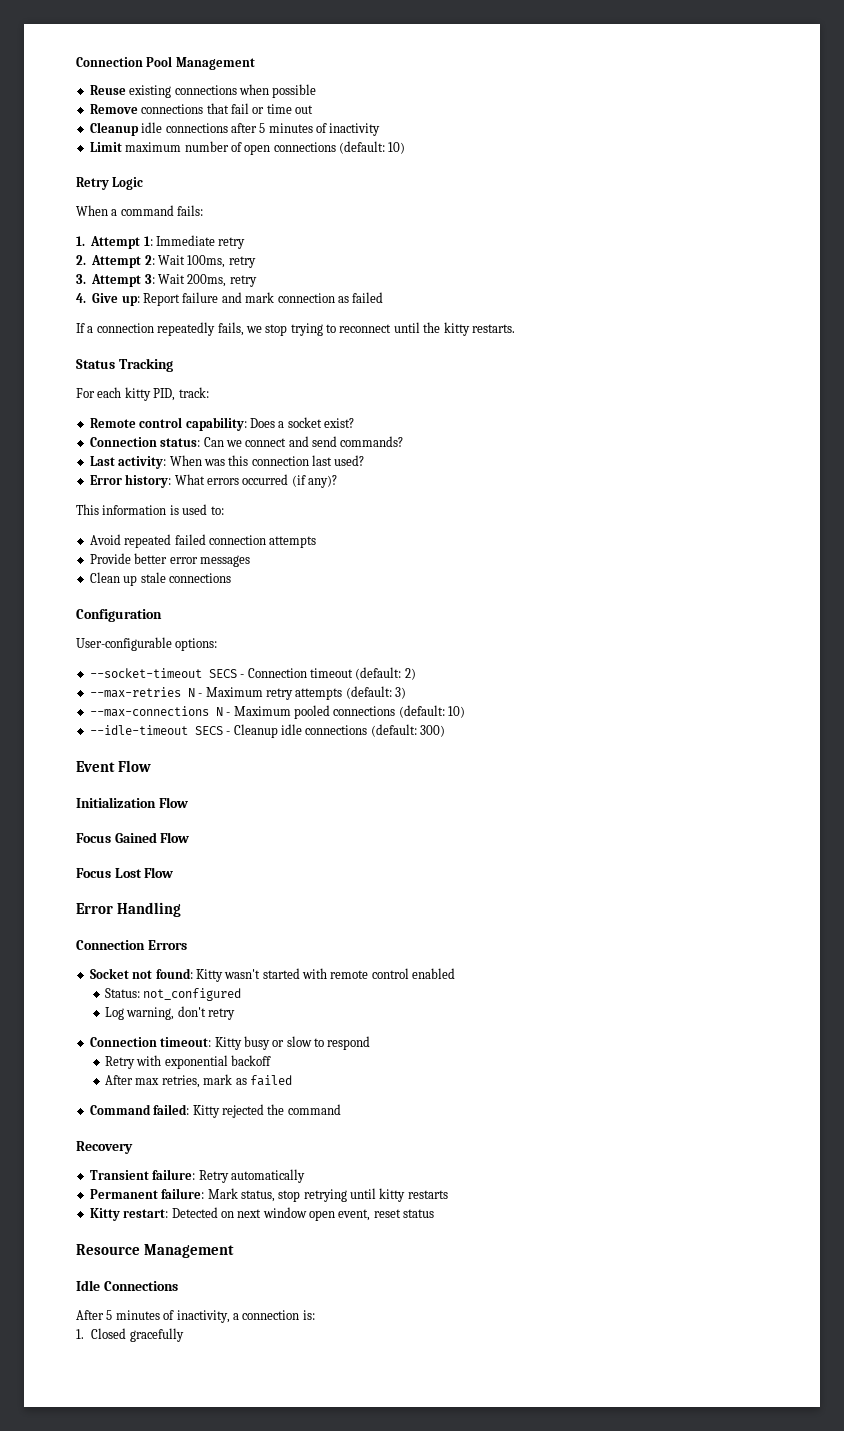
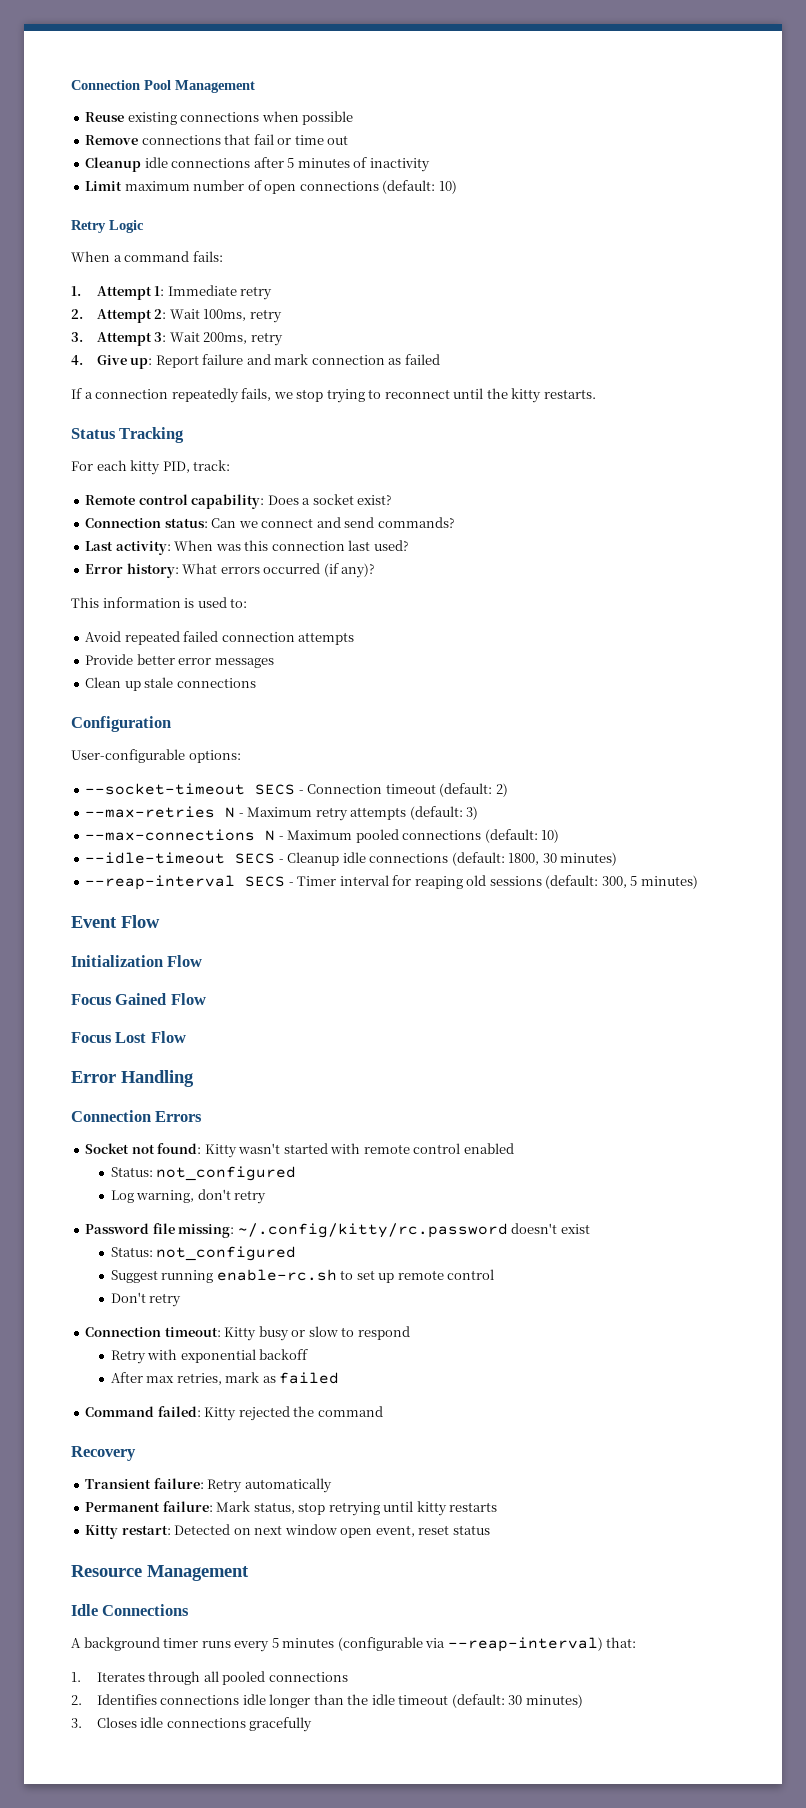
[420,725,445,737] 300) -> [508,852,618,866] [85,875,698,890] 1800, 30 minutes) // --reap-interval SECS - Timer interval for reaping old sessions (default: 300, 5 minutes)
(236, 1014) none -> [85,1223,590,1238] [110,1246,297,1261] [110,1269,495,1283] [110,1292,182,1307] // Password file missing: ~/.config/kitty/rc.password doesn't exist // Status: not_configured // Suggest running enable-rc.sh to set up remote control // Don't retry
[76,1310,315,1323] [76,1328,127,1339] After 5 minutes of inactivity, a connection is: // 1. Closed -> [71,1637,637,1652] [71,1671,348,1685] [71,1694,583,1708] [71,1717,246,1728] A background timer runs every 5 minutes (configurable via --reap-interval) that: // 1. Iterates through all pooled connections // 2. Identifies connections idle longer than the idle timeout (default: 30 minutes) // 3. Closes idle connections

